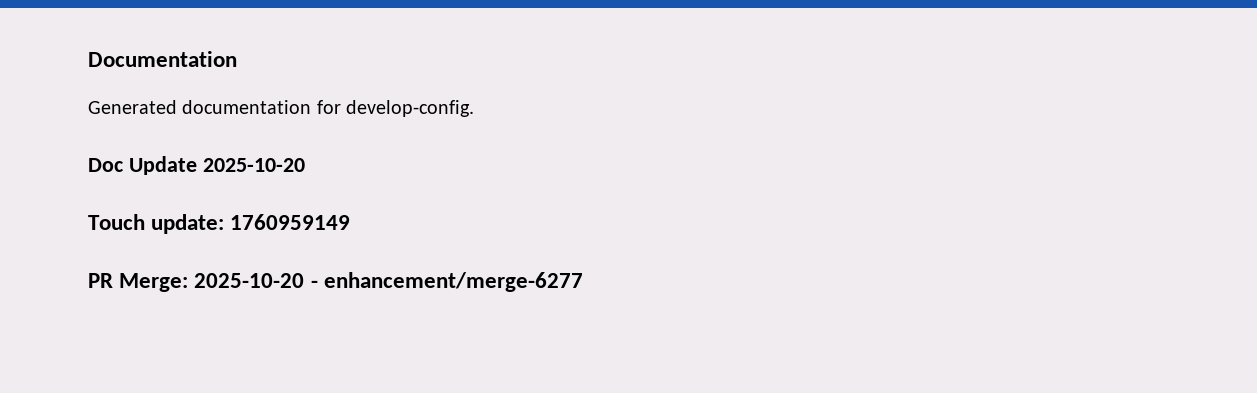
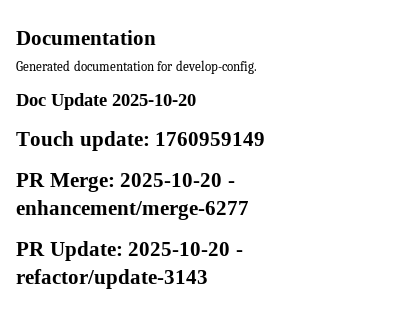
(583, 282) none -> [16,241,244,261] [16,269,208,289] // PR Update: 2025-10-20 - refactor/update-3143

